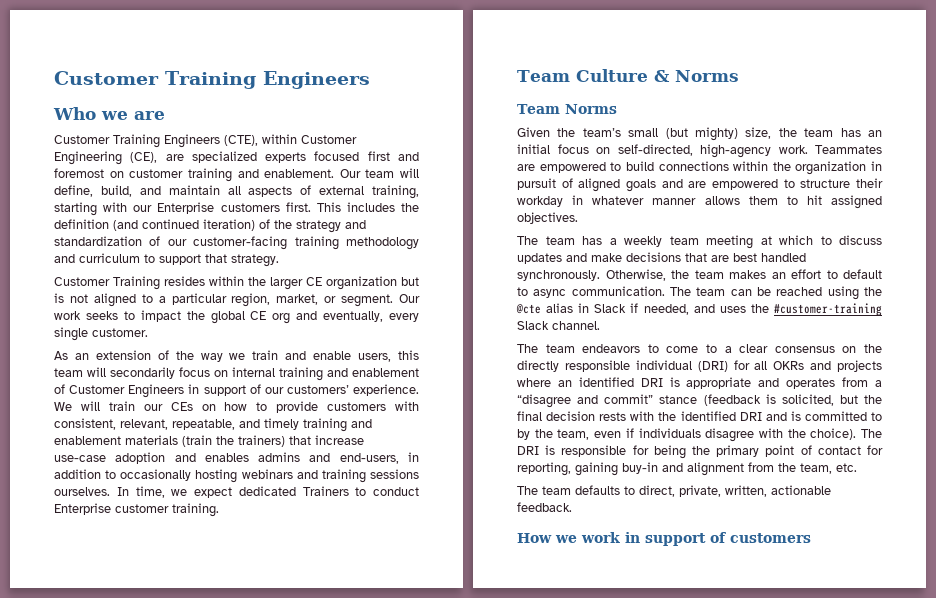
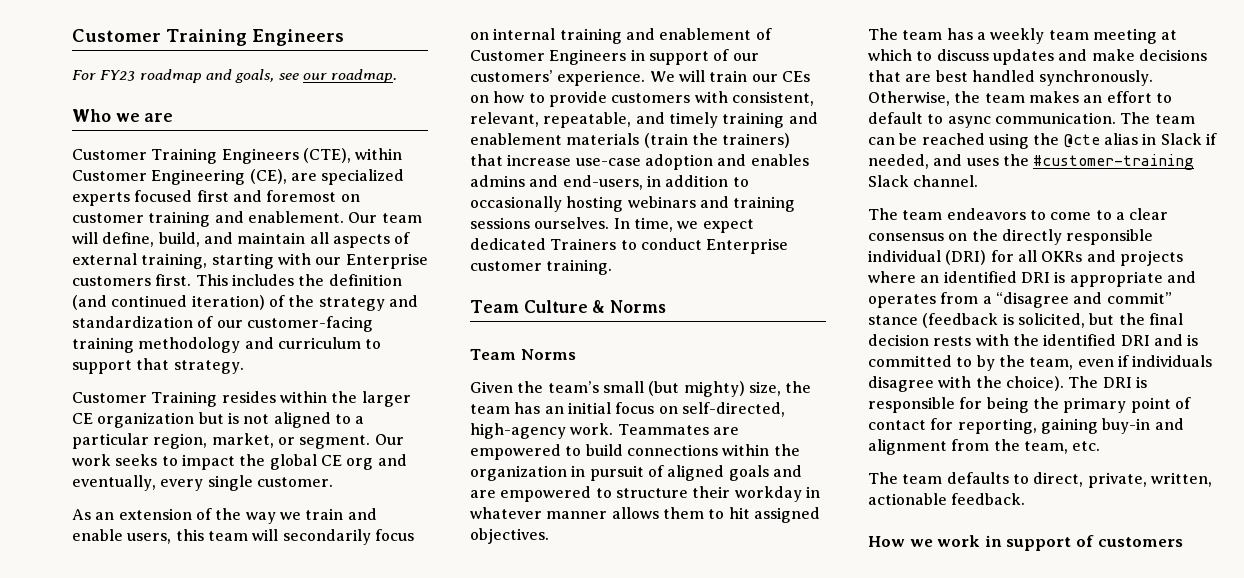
[54,71,370,89] Customer Training Engineers -> [72,29,344,46] [72,69,398,83] Customer Training Engineers // For FY23 roadmap and goals, see our roadmap.

